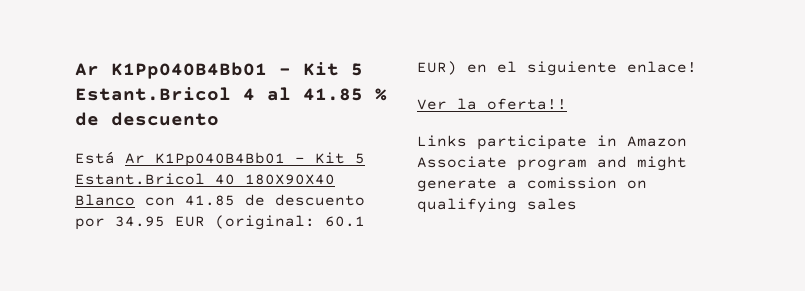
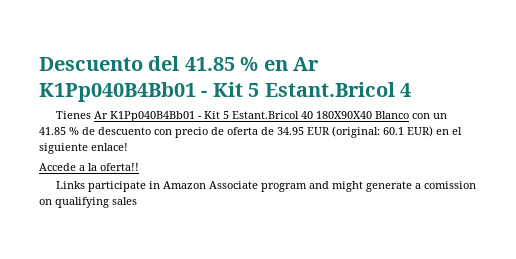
(75, 69) none -> [39,56,288,71] Descuento del 41.85 % en
[267,87,387,101] [75,112,219,126] [75,151,115,164] al 41.85 % de descuento // Está -> [56,111,92,119] // Tienes
[185,194,365,206] [75,218,105,230] 41.85 de descuento por -> [433,113,448,119] [39,127,274,138] un 41.85 % de descuento con precio de oferta de
[417,99,447,110] Ver -> [39,163,85,171] Accede a

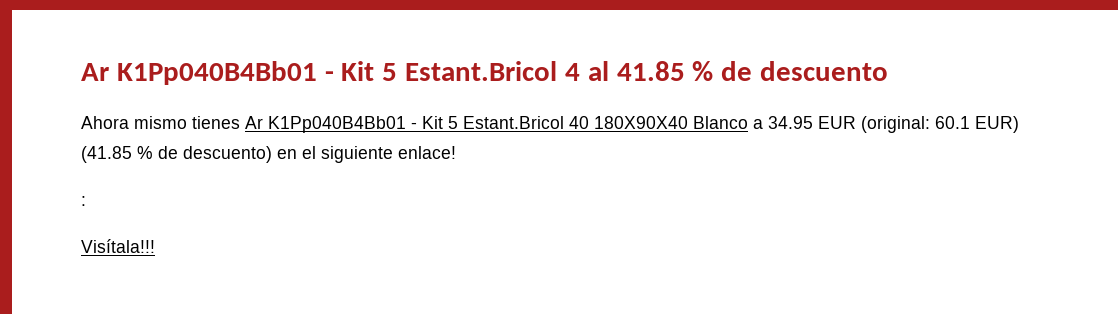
[39,56,288,71] Descuento del 41.85 % en -> (81, 72) none
[56,111,92,119] // Tienes -> [587,61,889,81] [81,116,240,129] al 41.85 % de descuento // Ahora mismo tienes
[412,113,448,119] [39,127,274,138] con un 41.85 % de descuento con precio de oferta de -> [753,119,763,129] a
(433, 131) none -> [81,146,272,163] (41.85 % de descuento)
[39,163,139,171] [56,181,477,192] [39,197,137,208] Accede a la oferta!! // Links participate in Amazon Associate program and might generate a comission on qualifying sales -> [81,196,86,206] [81,239,155,253] : // Visítala!!!

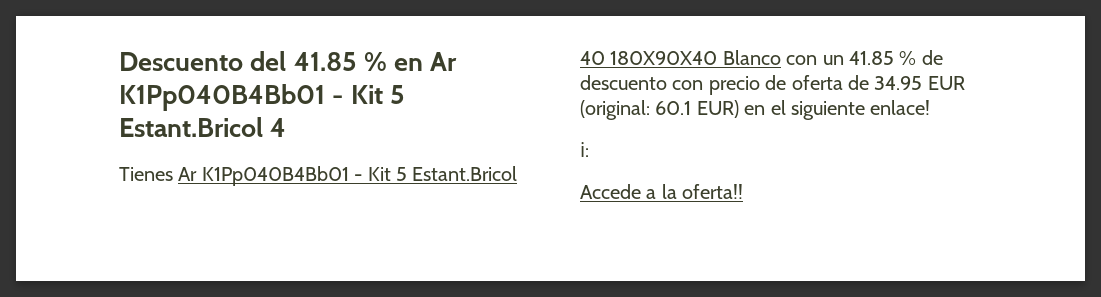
(81, 72) none -> [119,51,424,71] Descuento del 41.85 % en
[587,61,889,81] [81,116,240,129] al 41.85 % de descuento // Ahora mismo tienes -> [119,167,173,181] // Tienes
[753,119,763,129] a -> [786,50,943,65] [580,75,869,95] con un 41.85 % de descuento con precio de oferta de
[81,146,272,163] (41.85 % de descuento) -> (739, 109) none
[81,196,86,206] [81,239,155,253] : // Visítala!!! -> [580,142,589,157] [580,184,744,199] ℹ: // Accede a la oferta!!

